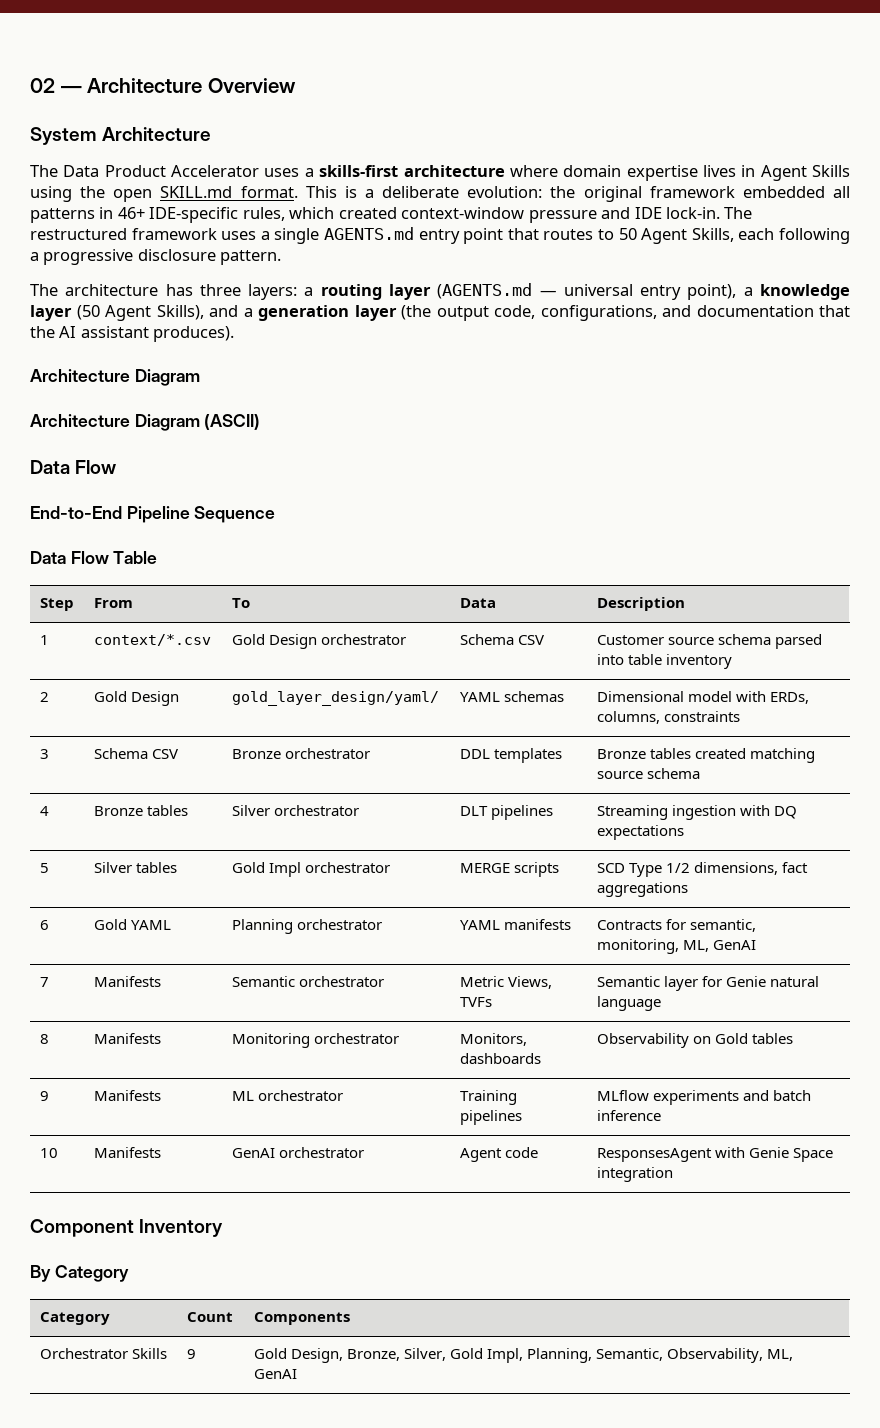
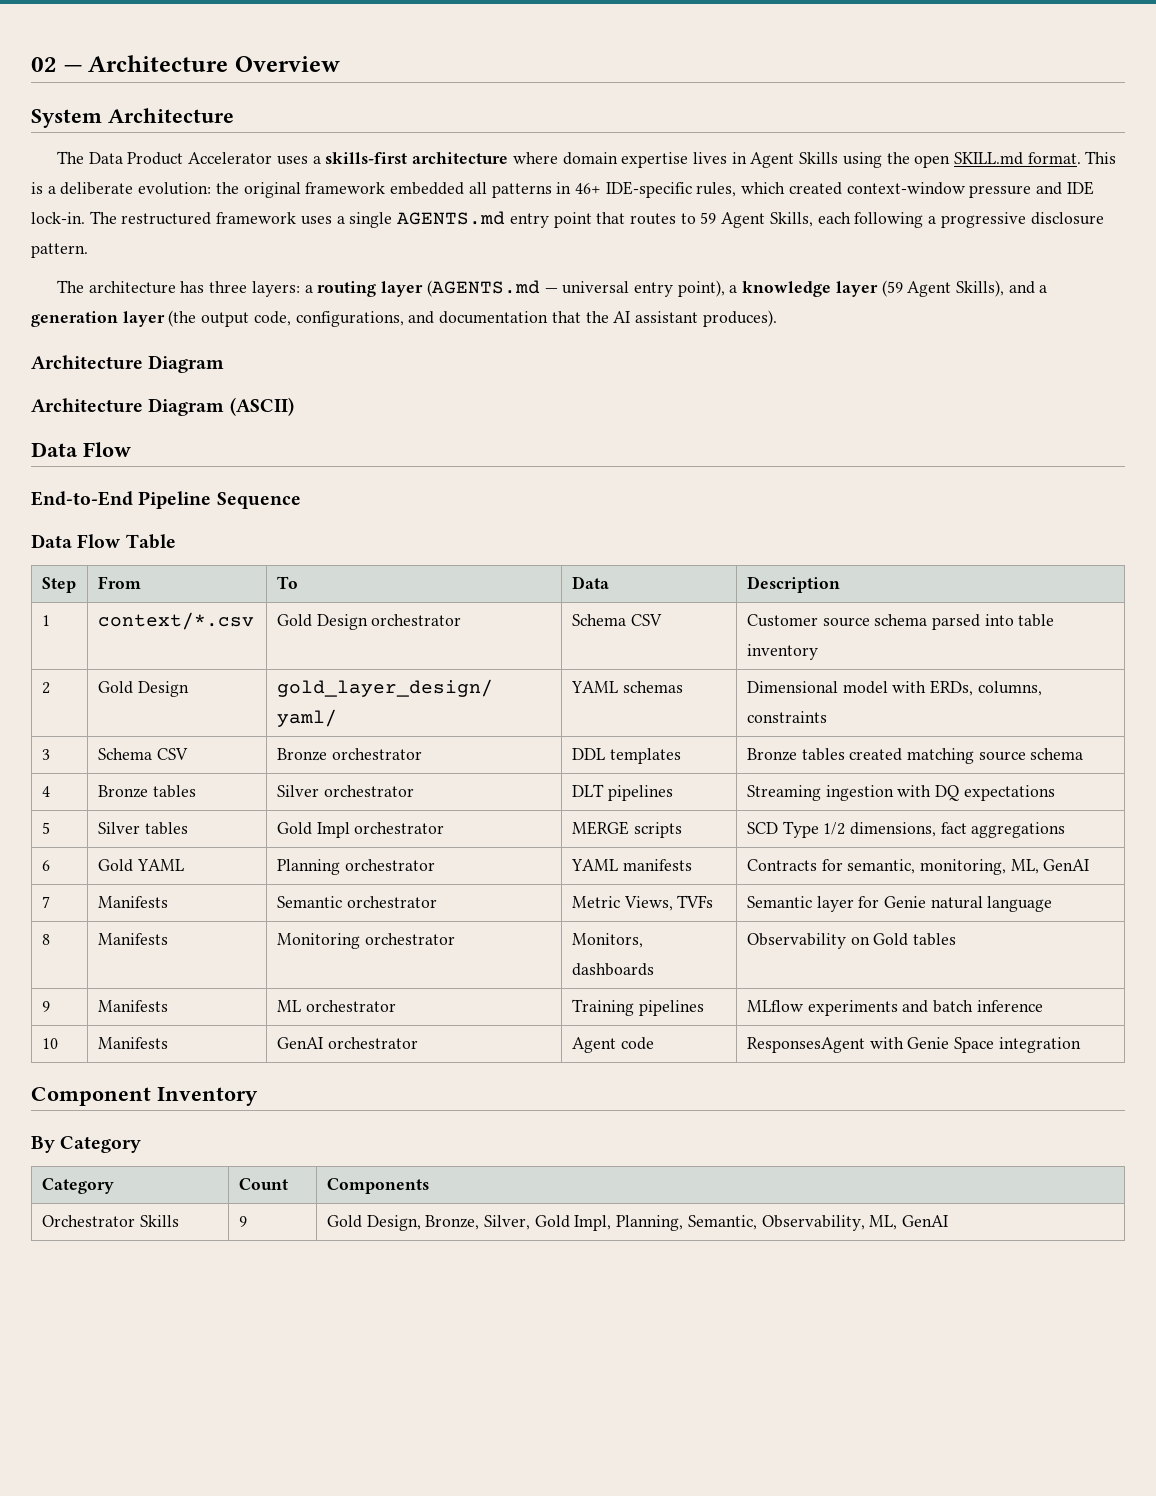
[618,228,637,240] 50 -> [700,212,717,224] 59
[76,305,100,320] (50 -> [881,280,903,297] (59

